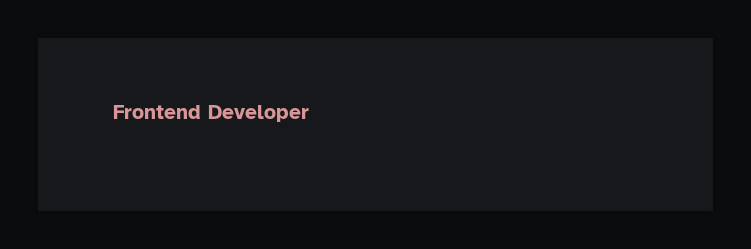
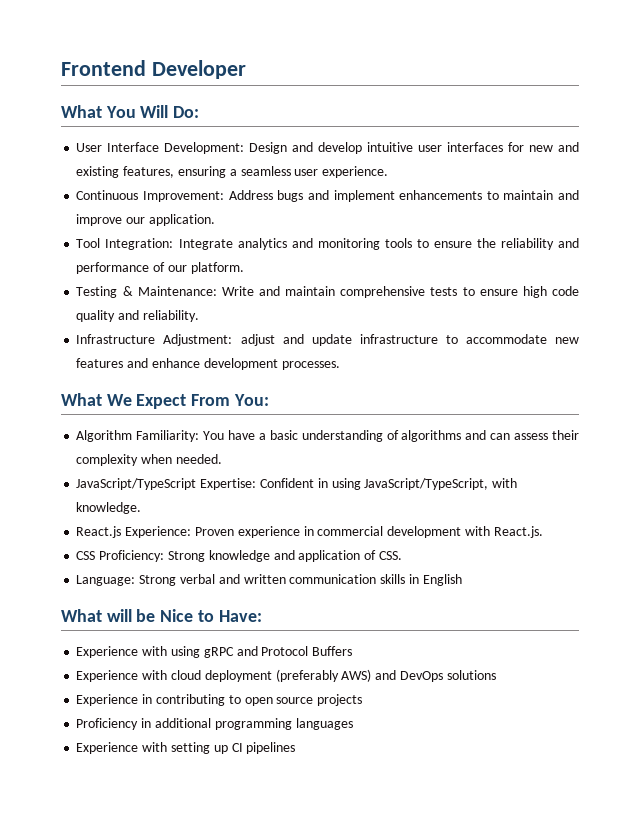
(309, 113) none -> [61,105,200,118] [76,142,579,154] [76,166,389,178] [76,190,579,202] [76,214,215,226] [76,238,579,250] [76,262,244,274] [76,286,579,298] [76,310,199,322] [76,334,579,346] [76,358,340,370] [61,393,269,409] [76,430,579,442] [76,454,222,466] [76,478,518,490] [76,502,142,514] [76,526,543,538] [76,550,402,562] [76,574,462,586] [61,609,262,622] [76,646,353,658] [76,669,496,682] [76,694,363,706] [76,718,353,730] [76,742,296,754] // What You Will Do: // User Interface Development: Design and develop intuitive user interfaces for new and existing features, ensuring a seamless user experience. // Continuous Improvement: Address bugs and implement enhancements to maintain and improve our application. // Tool Integration: Integrate analytics and monitoring tools to ensure the reliability and performance of our platform. // Testing & Maintenance: Write and maintain comprehensive tests to ensure high code quality and reliability. // Infrastructure Adjustment: adjust and update infrastructure to accommodate new features and enhance development processes. // What We Expect From You: // Algorithm Familiarity: You have a basic understanding of algorithms and can assess their complexity when needed. // JavaScript/TypeScript Expertise: Confident in using JavaScript/TypeScript, with knowledge. // React.js Experience: Proven experience in commercial development with React.js. // CSS Proficiency: Strong knowledge and application of CSS. // Language: Strong verbal and written communication skills in English // What will be Nice to Have: // Experience with using gRPC and Protocol Buffers // Experience with cloud deployment (preferably AWS) and DevOps solutions // Experience in contributing to open source projects // Proficiency in additional programming languages // Experience with setting up CI pipelines

